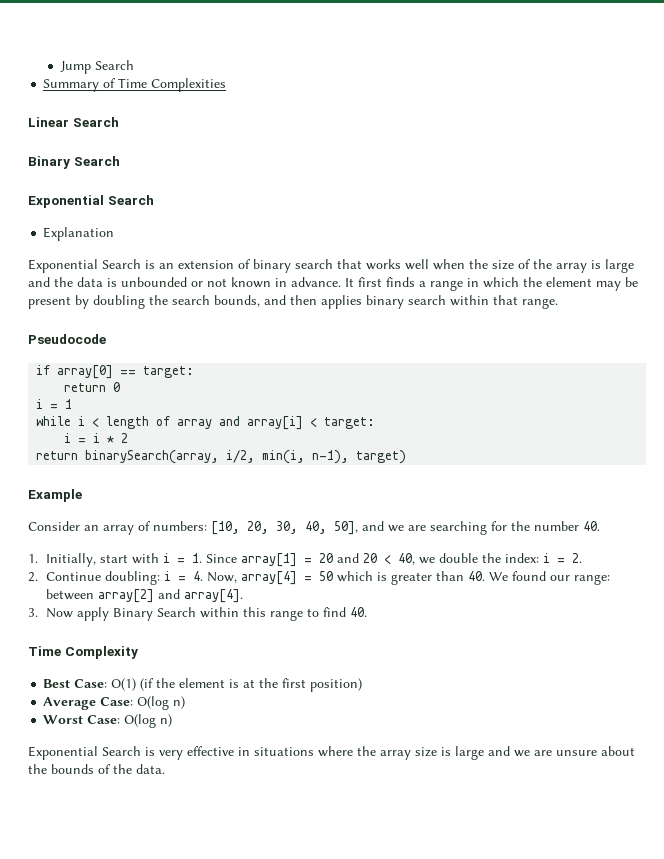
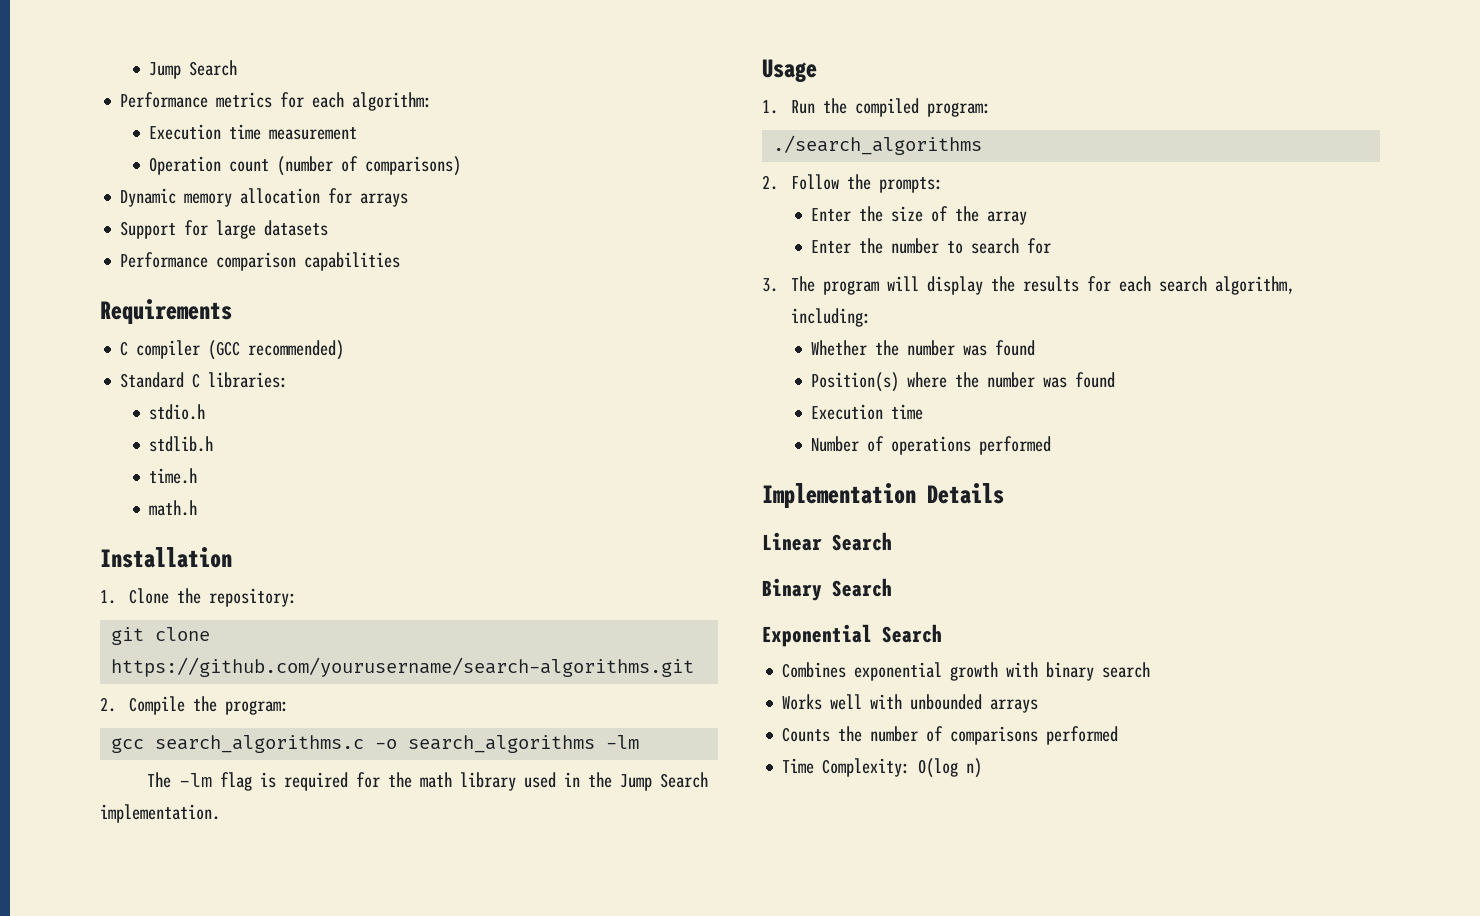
[43,78,227,92] Summary of Time Complexities -> [120,92,433,111] [149,124,358,140] [149,156,462,176] [120,188,409,207] [120,220,329,239] [120,252,401,271] [100,299,232,324] [120,340,345,360] [120,372,289,388] [149,404,206,420] [149,436,214,452] [149,468,198,484] [149,500,198,516] [100,547,232,568] [100,588,298,607] [111,627,211,645] [111,657,695,677] [100,696,290,715] [111,735,640,753] [147,772,709,791] [100,804,220,823] [762,59,817,82] [762,98,992,117] [773,135,983,155] [762,174,944,193] [811,206,1028,225] [811,238,1052,254] [762,276,1296,295] [791,308,872,327] [811,340,1036,356] [811,372,1116,392] [811,404,924,420] [811,436,1052,455] [762,483,1004,508] Performance metrics for each algorithm: // Execution time measurement // Operation count (number of comparisons) // Dynamic memory allocation for arrays // Support for large datasets // Performance comparison capabilities // Requirements // C compiler (GCC recommended) // Standard C libraries: // stdio.h // stdlib.h // time.h // math.h // Installation // 1. Clone the repository: // git clone https://github.com/yourusername/search-algorithms.git // 2. Compile the program: // gcc search_algorithms.c -o search_algorithms -lm // The -lm flag is required for the math library used in the Jump Search implementation. // Usage // 1. Run the compiled program: // ./search_algorithms // 2. Follow the prompts: // Enter the size of the array // Enter the number to search for // 3. The program will display the results for each search algorithm, including: // Whether the number was found // Position(s) where the number was found // Execution time // Number of operations performed // Implementation Details
[43,227,115,241] [28,259,634,273] [28,277,638,291] [28,295,558,309] [28,334,106,344] [36,365,195,379] [64,382,121,392] [36,399,73,409] [36,416,376,430] [64,433,129,443] [36,450,407,464] [28,489,82,502] [28,521,600,535] [28,553,582,567] [28,571,610,585] [45,589,243,603] [28,607,367,621] [28,646,138,659] [43,678,363,692] [43,696,186,710] [43,714,173,728] [28,746,635,760] [28,764,165,774] Explanation // Exponential Search is an extension of binary search that works well when the size of the array is large and the data is unbounded or not known in advance. It first finds a range in which the element may be present by doubling the search bounds, and then applies binary search within that range. // Pseudocode // if array[0] == target: // return 0 // i = 1 // while i < length of array and array[i] < target: // i = i * 2 // return binarySearch(array, i/2, min(i, n-1), target) // Example // Consider an array of numbers: [10, 20, 30, 40, 50], and we are searching for the number 40. // 1. Initially, start with i = 1. Since array[1] = 20 and 20 < 40, we double the index: i = 2. // 2. Continue doubling: i = 4. Now, array[4] = 50 which is greater than 40. We found our range: between array[2] and array[4]. // 3. Now apply Binary Search within this range to find 40. // Time Complexity // Best Case: O(1) (if the element is at the first position) // Average Case: O(log n) // Worst Case: O(log n) // Exponential Search is very effective in situations where the array size is large and we are unsure about the bounds of the data. -> [782,662,1151,681] [782,694,1039,713] [782,726,1119,745] [782,758,983,778] Combines exponential growth with binary search // Works well with unbounded arrays // Counts the number of comparisons performed // Time Complexity: O(log n)

